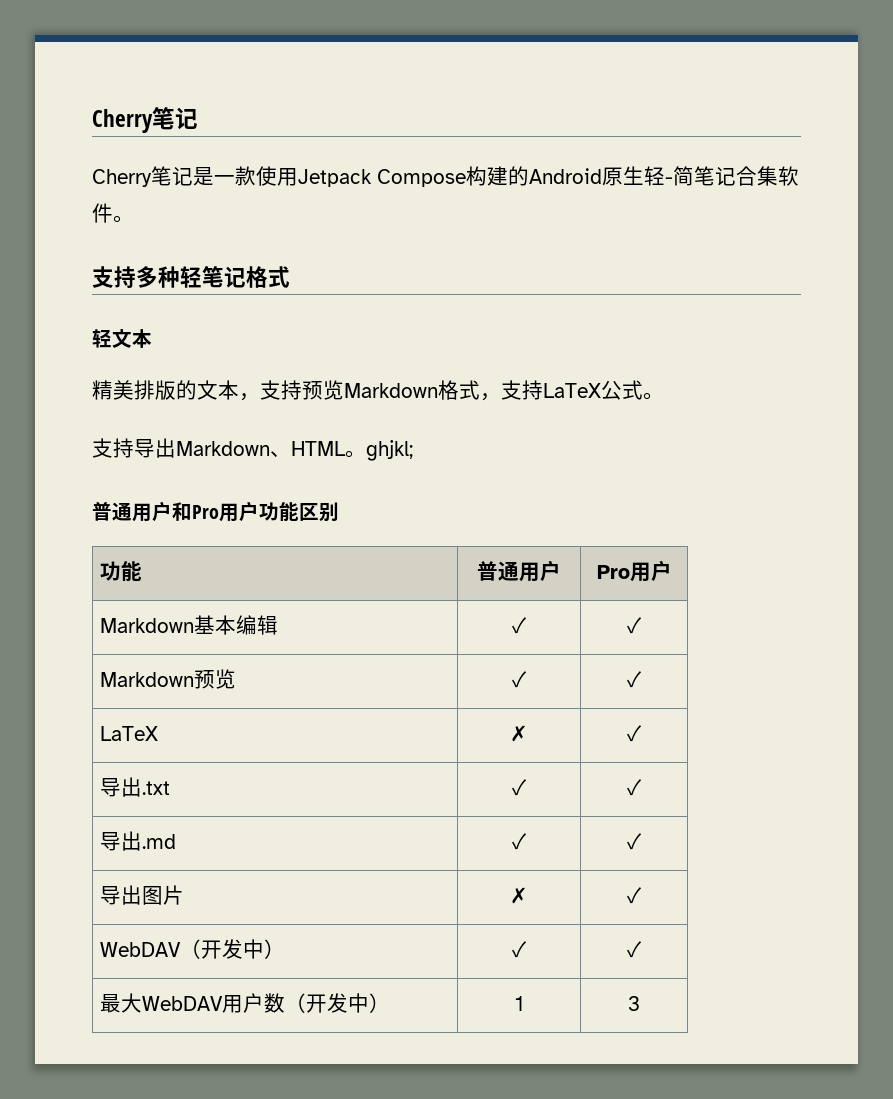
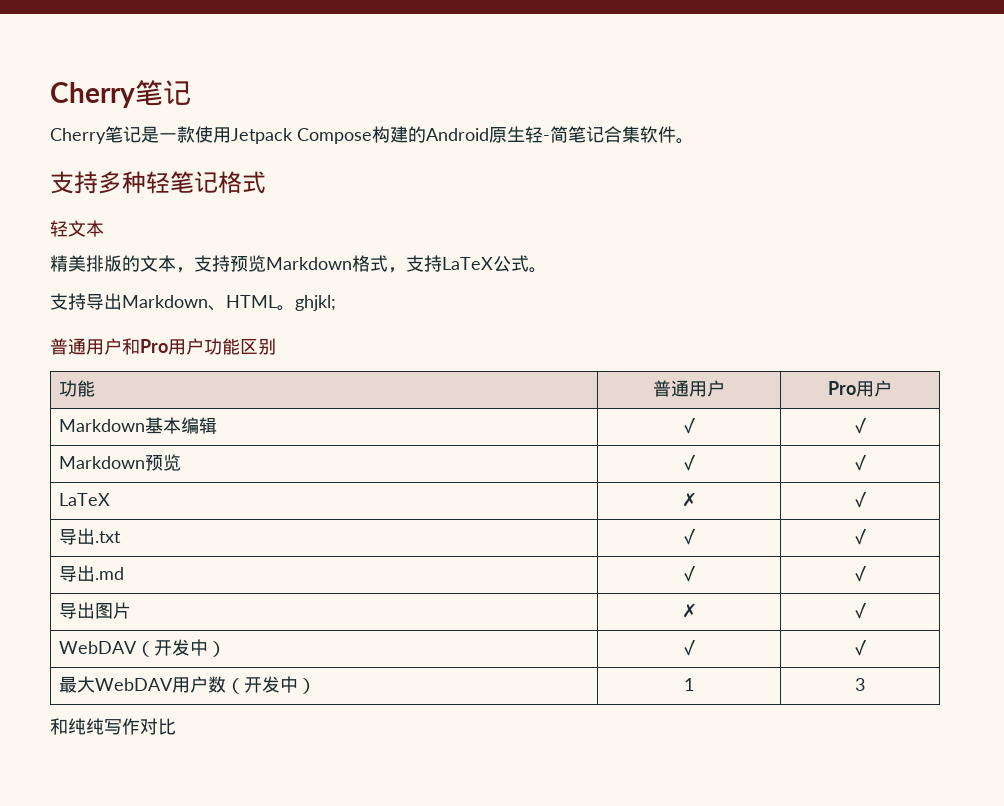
(640, 1003) none -> [50,718,176,735] // 和纯纯写作对比

